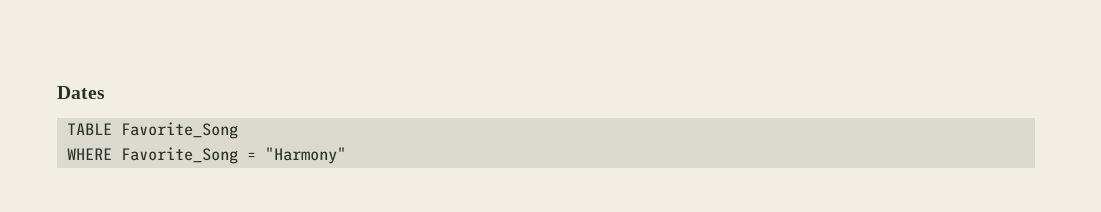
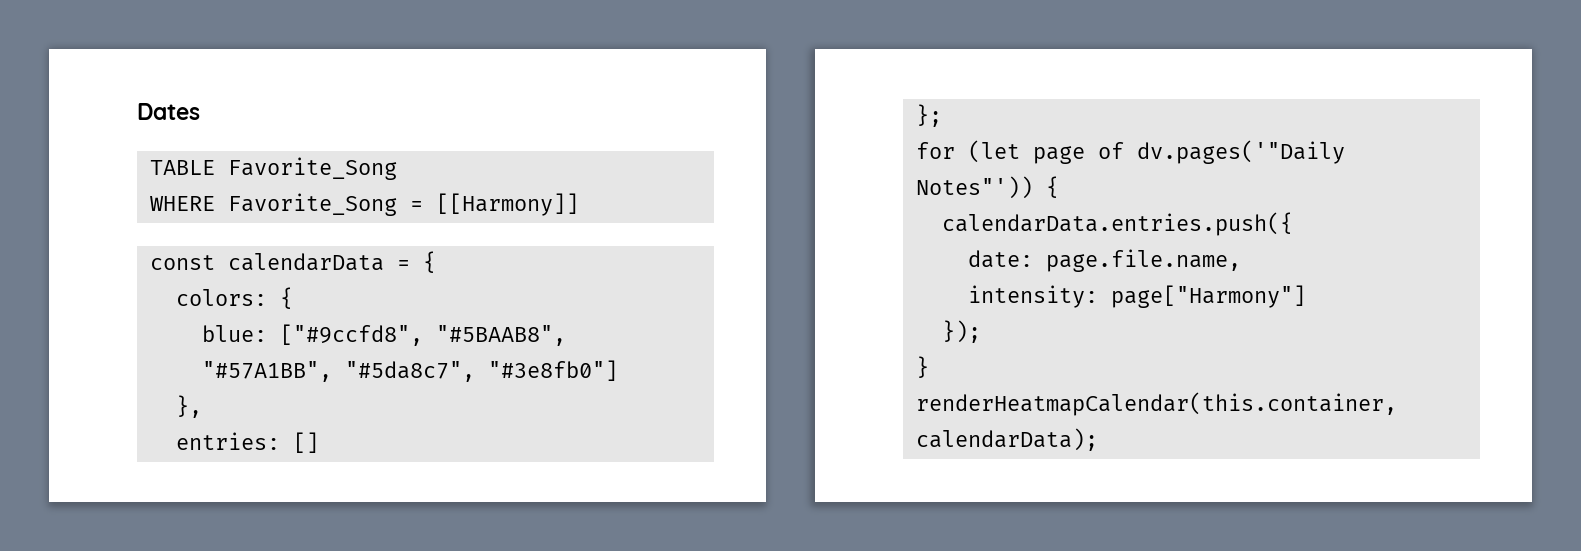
[264,147,346,164] "Harmony" -> [435,193,579,216] [149,251,436,273] [175,287,293,309] [201,324,566,346] [201,360,618,382] [175,395,202,418] [175,432,319,453] [915,104,942,127] [915,140,1345,164] [915,176,1059,199] [941,212,1293,236] [967,249,1241,272] [967,285,1306,308] [941,320,981,343] [915,356,929,378] [915,392,1397,416] [915,428,1098,451] [[Harmony]] // const calendarData = { // colors: { // blue: ["#9ccfd8", "#5BAAB8", "#57A1BB", "#5da8c7", "#3e8fb0"] // }, // entries: [] // }; // for (let page of dv.pages('"Daily Notes"')) { // calendarData.entries.push({ // date: page.file.name, // intensity: page["Harmony"] // }); // } // renderHeatmapCalendar(this.container, calendarData);

